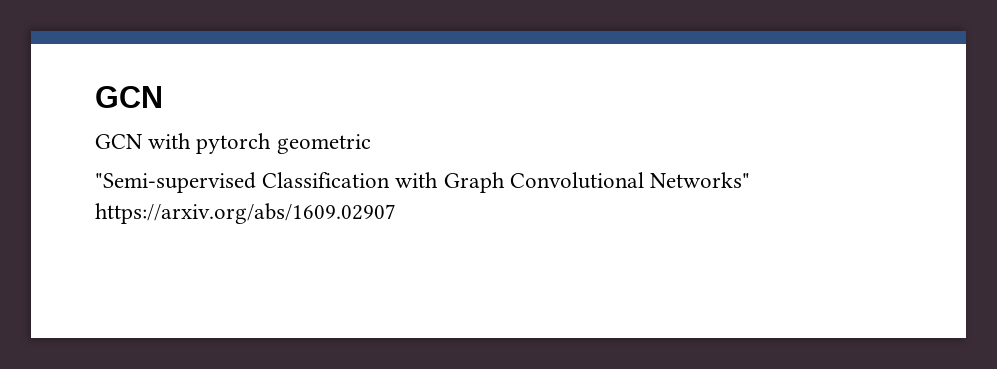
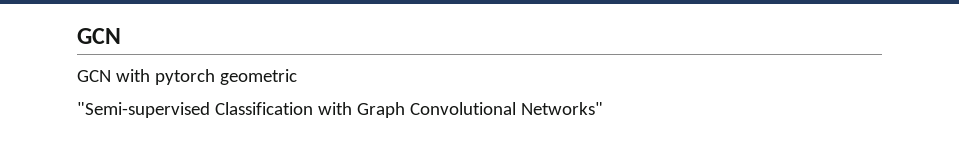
[95,203,396,224] https://arxiv.org/abs/1609.02907 -> (603, 108) none

